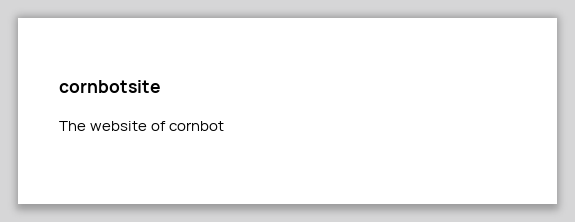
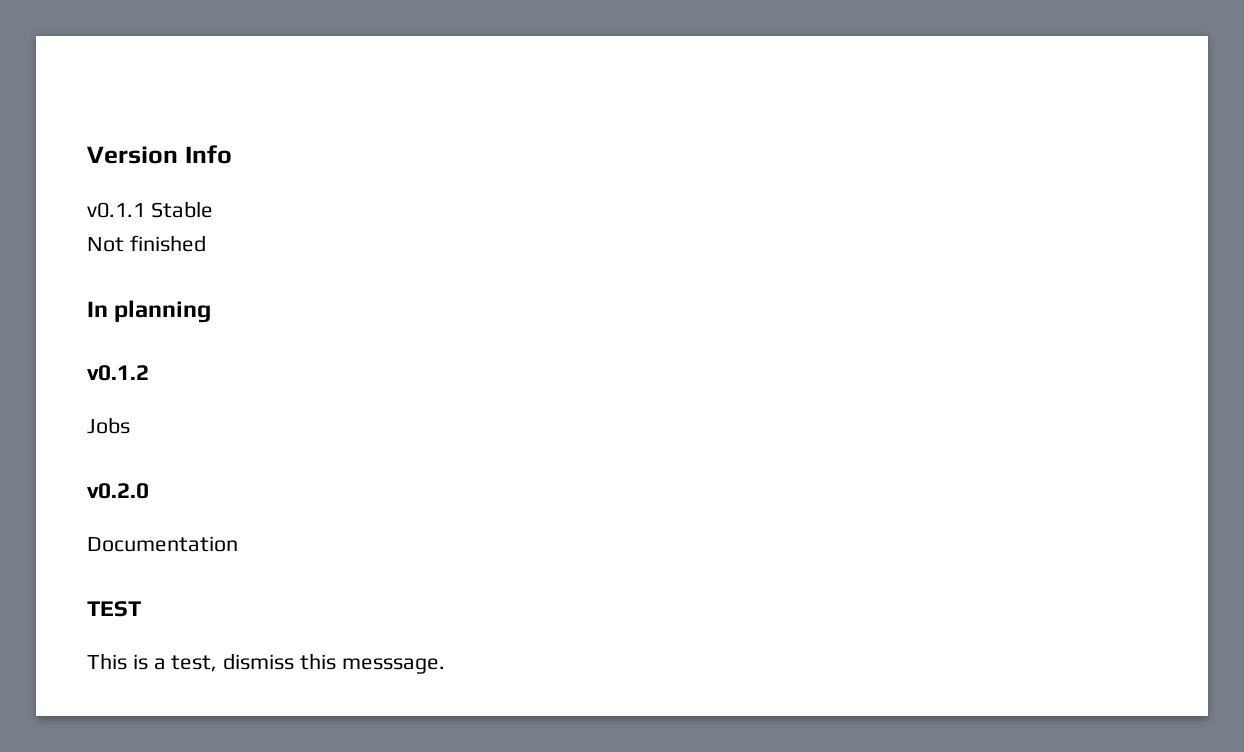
[59,80,161,93] [59,121,225,131] cornbotsite // The website of cornbot -> [87,145,232,164] [87,201,213,218] [87,235,206,252] [87,300,212,323] [87,365,149,381] [87,417,130,434] [87,483,149,499] [87,536,238,552] [87,601,141,617] [87,653,445,674] Version Info // v0.1.1 Stable // Not finished // In planning // v0.1.2 // Jobs // v0.2.0 // Documentation // TEST // This is a test, dismiss this messsage.

